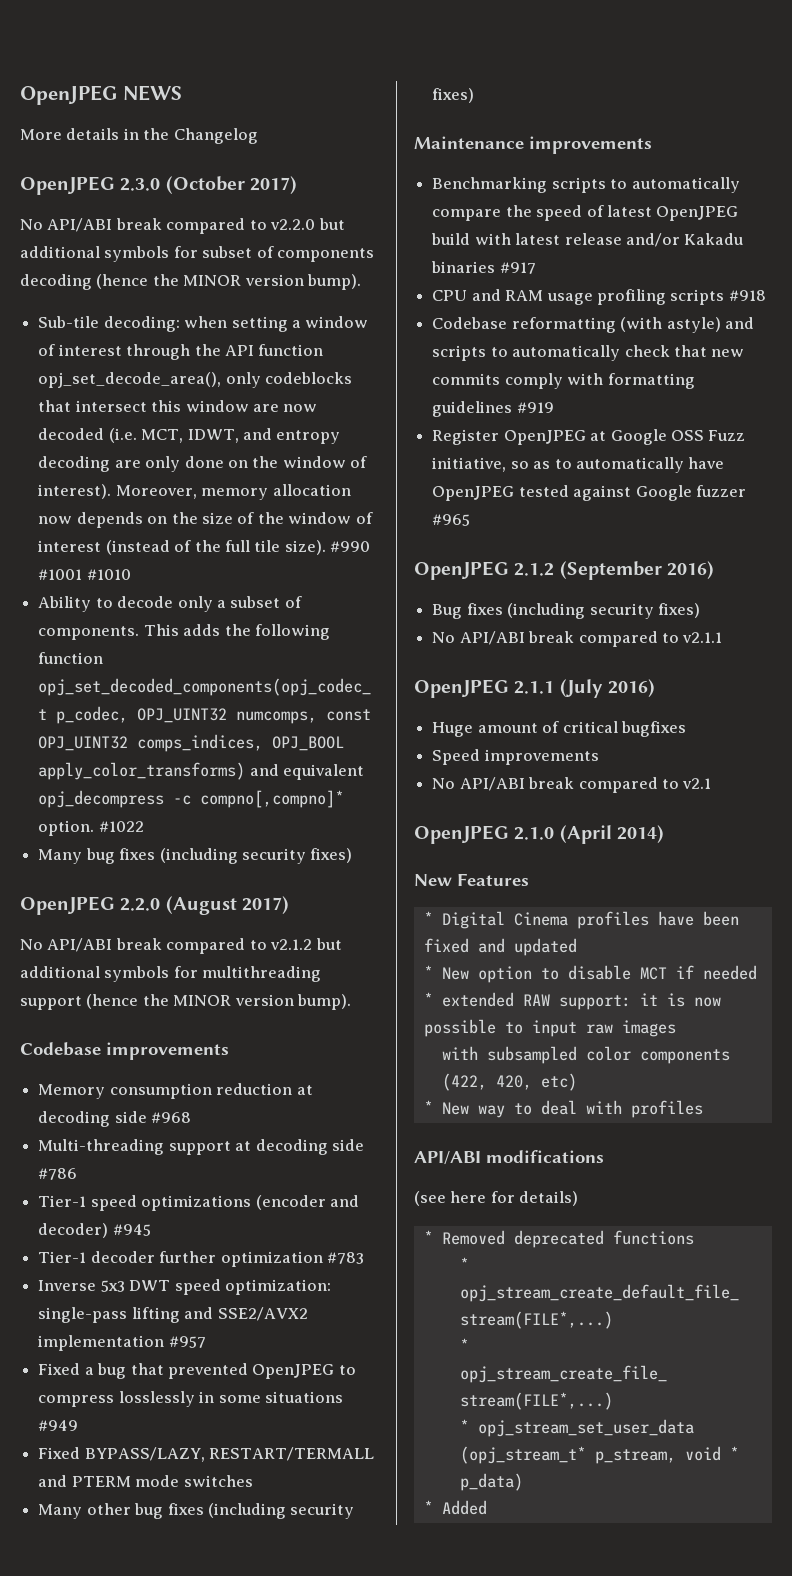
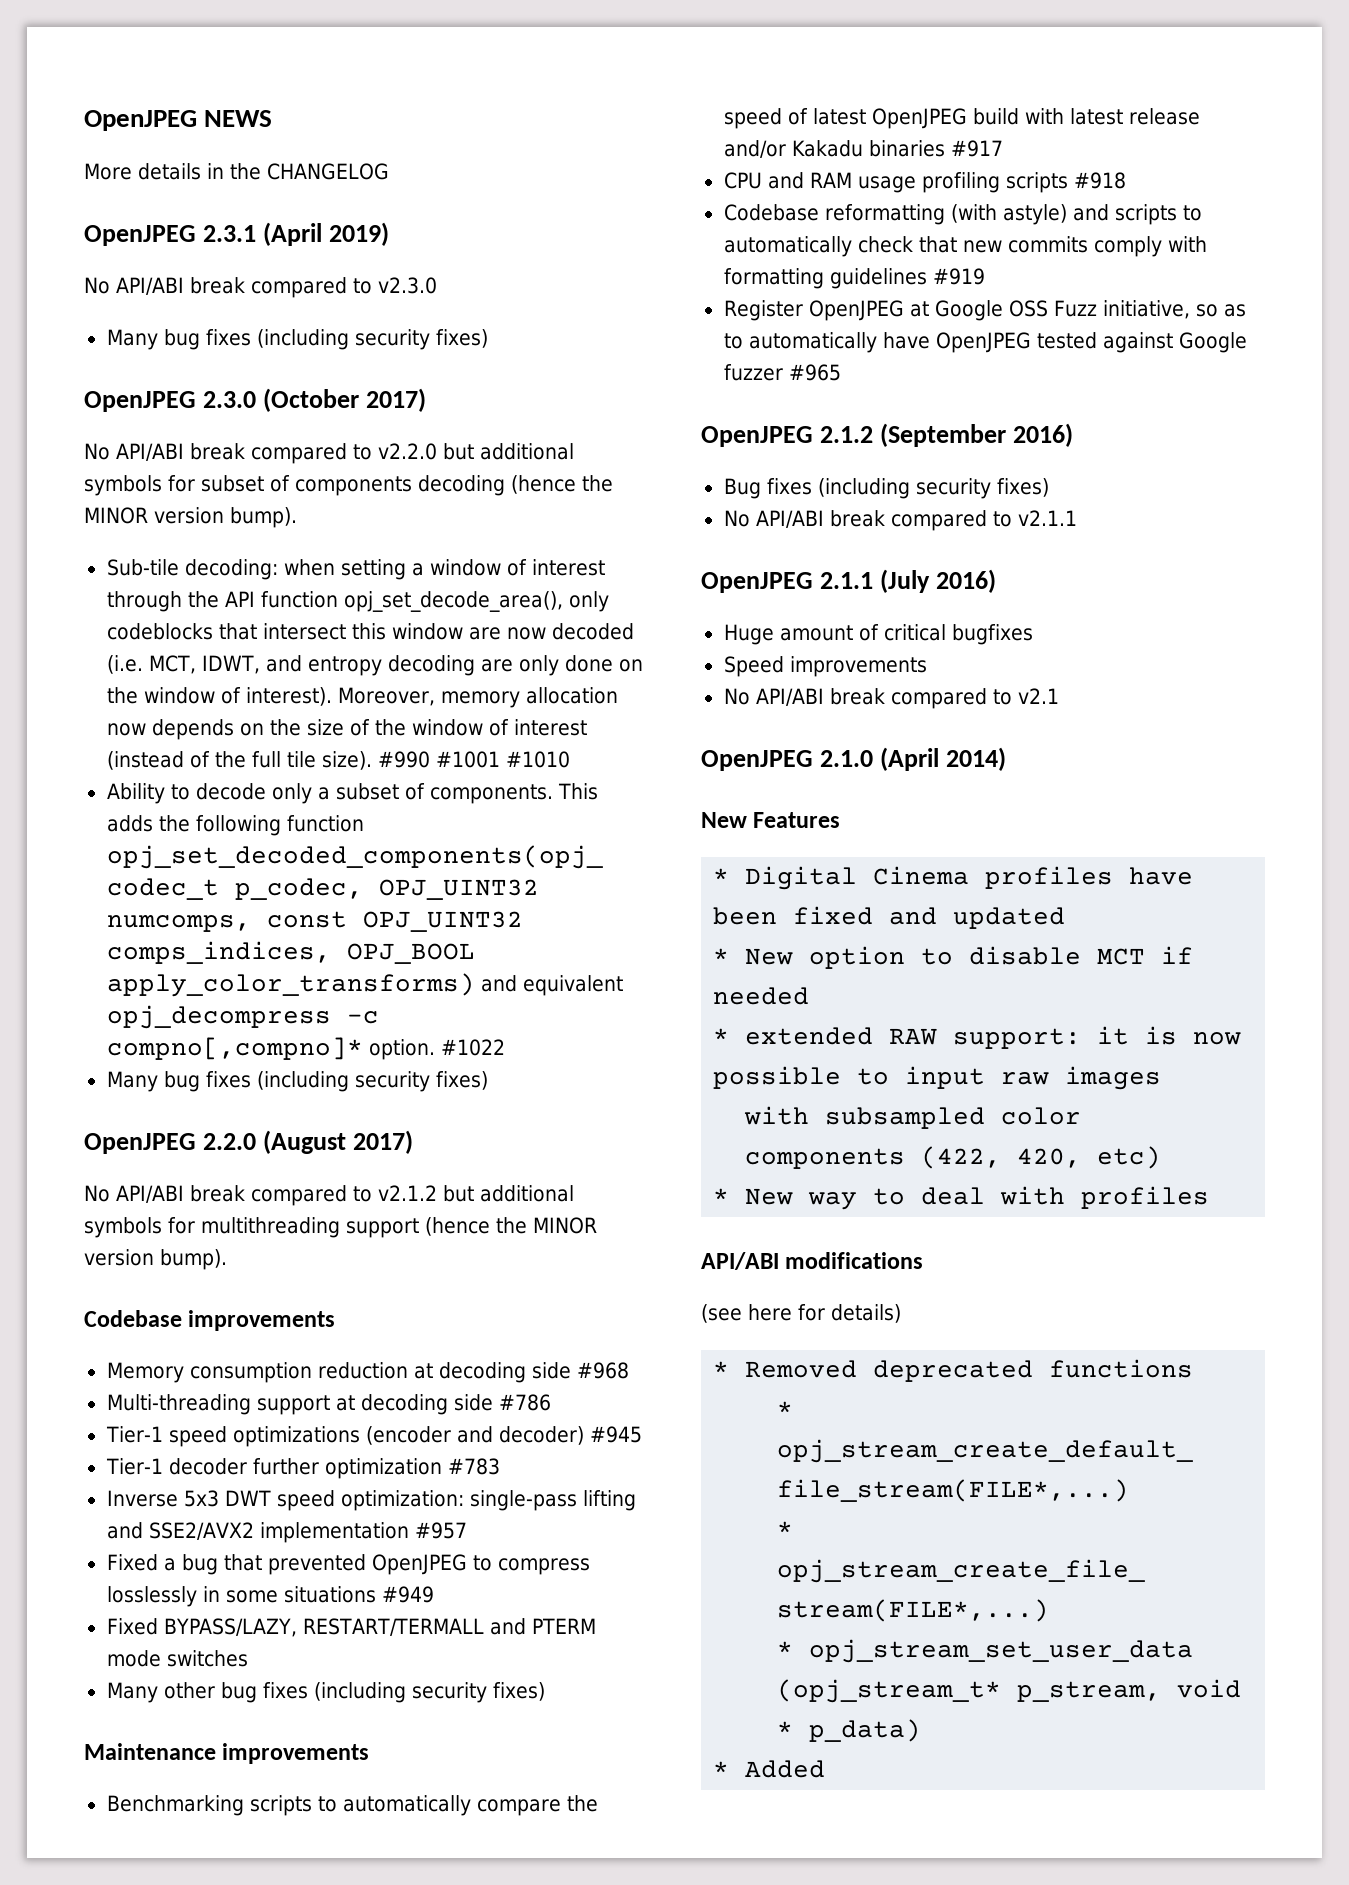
[173,128,258,144] Changelog -> [267,163,389,180] [84,222,389,246] [84,277,437,298] [106,329,488,350] CHANGELOG // OpenJPEG 2.3.1 (April 2019) // No API/ABI break compared to v2.3.0 // Many bug fixes (including security fixes)

